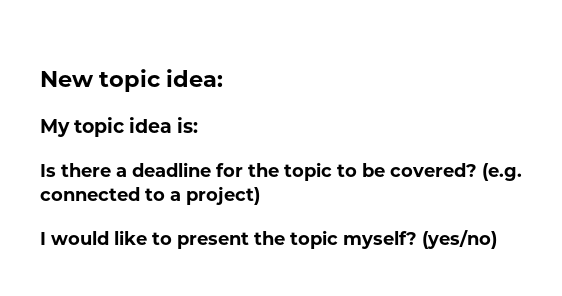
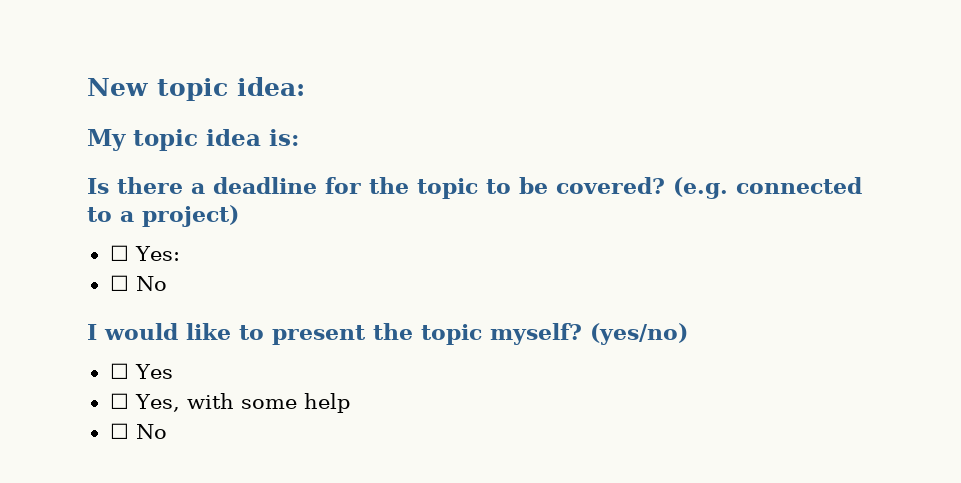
(260, 195) none -> [109,245,180,261] [109,275,167,291] // ☐ Yes: // ☐ No
(497, 239) none -> [109,363,173,379] [109,393,350,413] [109,423,167,439] // ☐ Yes // ☐ Yes, with some help // ☐ No

